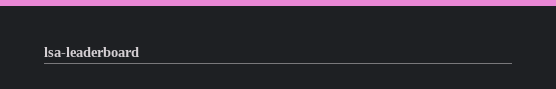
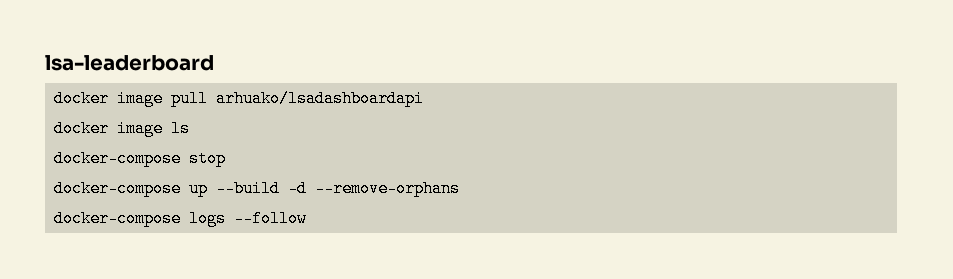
(139, 52) none -> [54,90,424,107] [54,120,190,137] [54,150,226,167] [54,180,460,197] [54,210,307,227] // docker image pull arhuako/lsadashboardapi // docker image ls // docker-compose stop // docker-compose up --build -d --remove-orphans // docker-compose logs --follow

